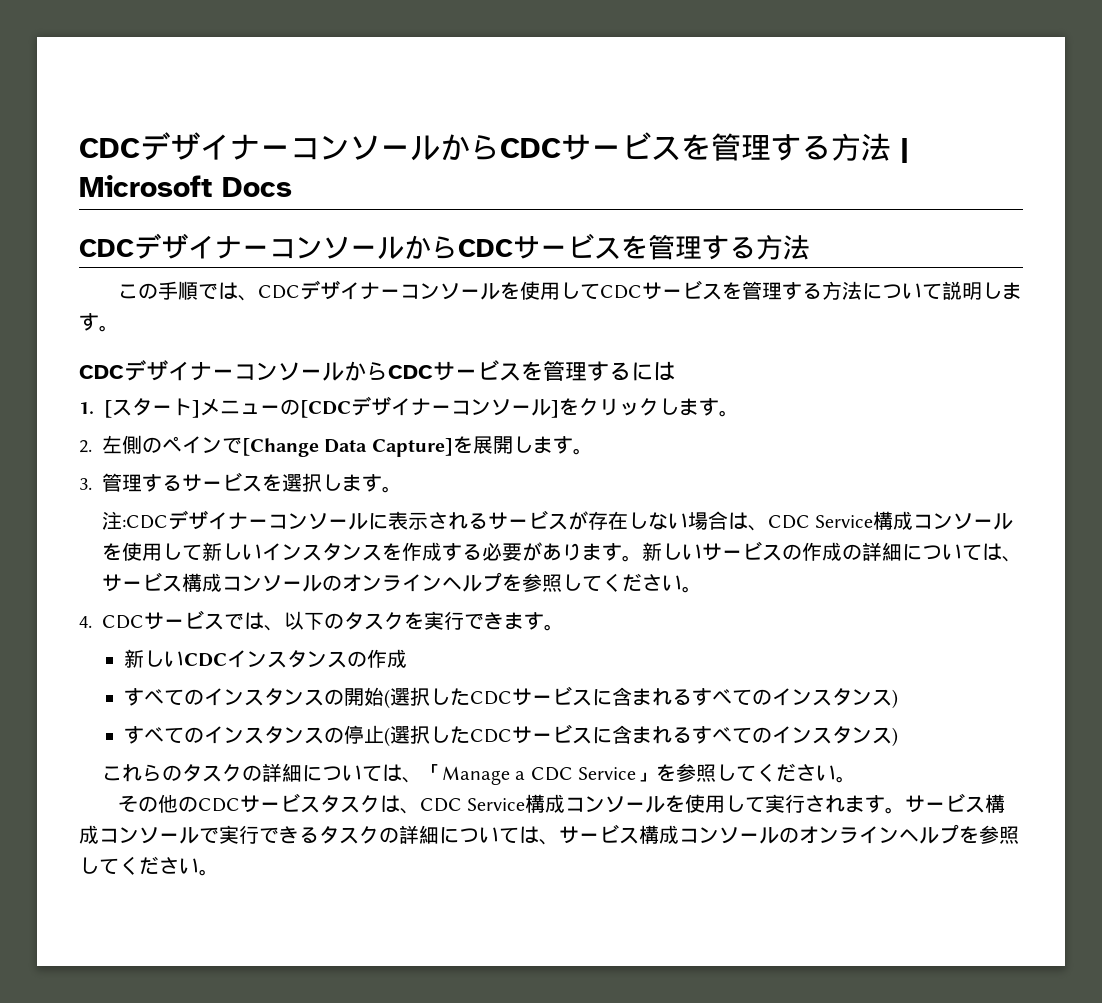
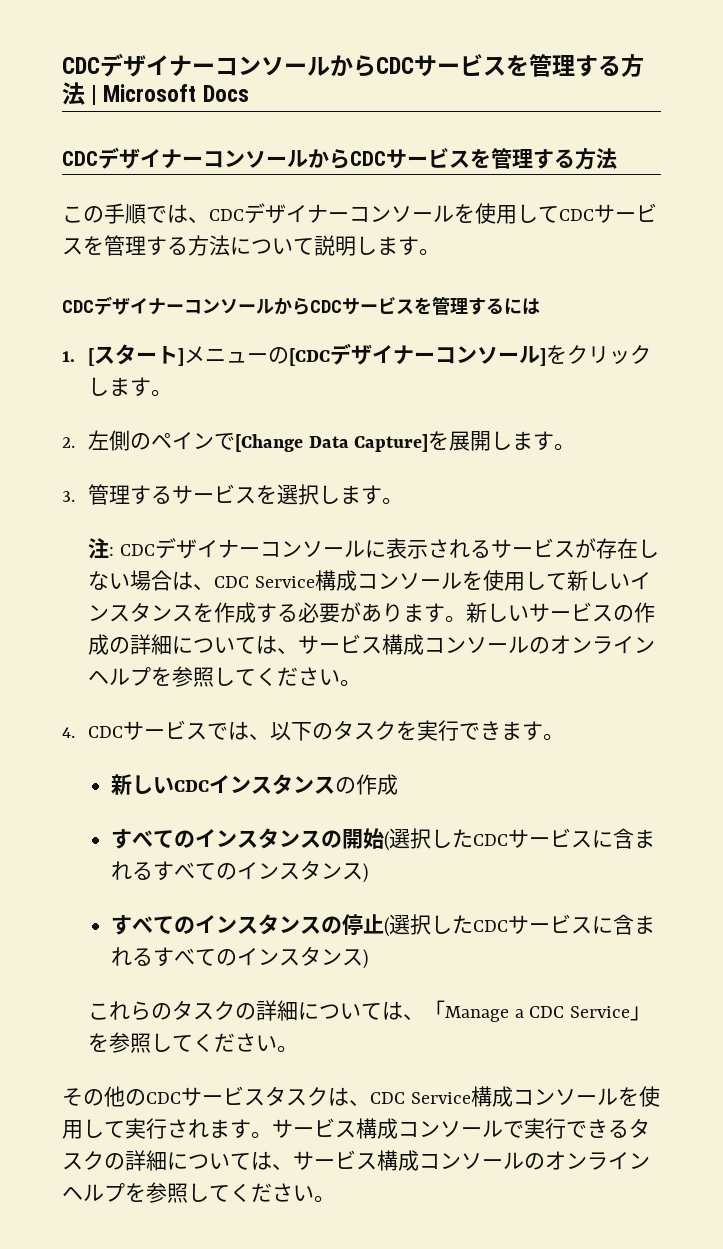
[122,515,169,529] :CDC -> [108,544,155,556] : CDC

